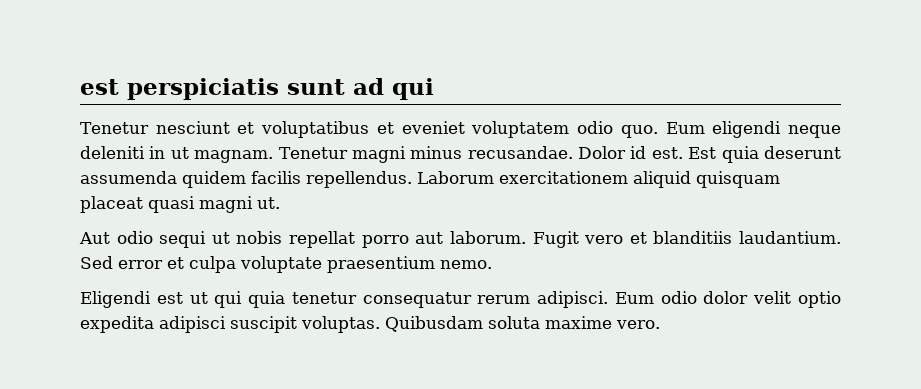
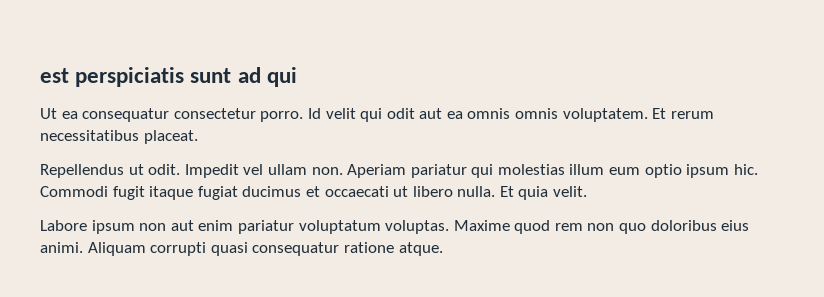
[80,121,841,138] [80,146,841,163] [80,171,780,188] [80,196,280,213] [79,231,842,248] [80,256,492,273] [80,291,841,308] [80,316,660,333] Tenetur nesciunt et voluptatibus et eveniet voluptatem odio quo. Eum eligendi neque deleniti in ut magnam. Tenetur magni minus recusandae. Dolor id est. Est quia deserunt assumenda quidem facilis repellendus. Laborum exercitationem aliquid quisquam placeat quasi magni ut. // Aut odio sequi ut nobis repellat porro aut laborum. Fugit vero et blanditiis laudantium. Sed error et culpa voluptate praesentium nemo. // Eligendi est ut qui quia tenetur consequatur rerum adipisci. Eum odio dolor velit optio expedita adipisci suscipit voluptas. Quibusdam soluta maxime vero. -> [40,108,714,122] [40,130,198,144] [40,164,758,178] [40,186,588,200] [40,220,750,234] [40,242,443,256] Ut ea consequatur consectetur porro. Id velit qui odit aut ea omnis omnis voluptatem. Et rerum necessitatibus placeat. // Repellendus ut odit. Impedit vel ullam non. Aperiam pariatur qui molestias illum eum optio ipsum hic. Commodi fugit itaque fugiat ducimus et occaecati ut libero nulla. Et quia velit. // Labore ipsum non aut enim pariatur voluptatum voluptas. Maxime quod rem non quo doloribus eius animi. Aliquam corrupti quasi consequatur ratione atque.

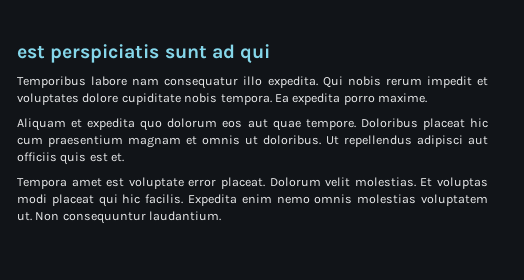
[40,108,714,122] [40,130,198,144] [40,164,758,178] [40,186,588,200] [40,220,750,234] [40,242,443,256] Ut ea consequatur consectetur porro. Id velit qui odit aut ea omnis omnis voluptatem. Et rerum necessitatibus placeat. // Repellendus ut odit. Impedit vel ullam non. Aperiam pariatur qui molestias illum eum optio ipsum hic. Commodi fugit itaque fugiat ducimus et occaecati ut libero nulla. Et quia velit. // Labore ipsum non aut enim pariatur voluptatum voluptas. Maxime quod rem non quo doloribus eius animi. Aliquam corrupti quasi consequatur ratione atque. -> [17,76,489,89] [17,93,427,105] [17,118,488,131] [17,135,488,148] [17,152,125,165] [17,177,489,189] [17,194,489,207] [17,211,222,224] Temporibus labore nam consequatur illo expedita. Qui nobis rerum impedit et voluptates dolore cupiditate nobis tempora. Ea expedita porro maxime. // Aliquam et expedita quo dolorum eos aut quae tempore. Doloribus placeat hic cum praesentium magnam et omnis ut doloribus. Ut repellendus adipisci aut officiis quis est et. // Tempora amet est voluptate error placeat. Dolorum velit molestias. Et voluptas modi placeat qui hic facilis. Expedita enim nemo omnis molestias voluptatem ut. Non consequuntur laudantium.

